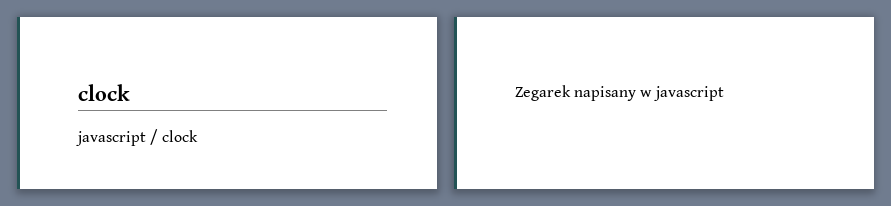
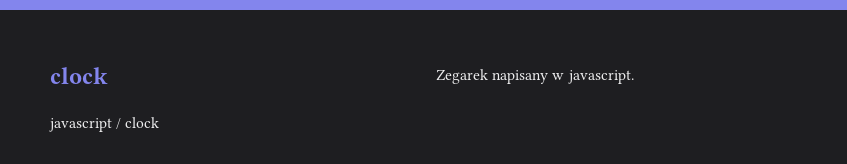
[653,86,724,101] javascript -> [567,70,634,84] javascript.

